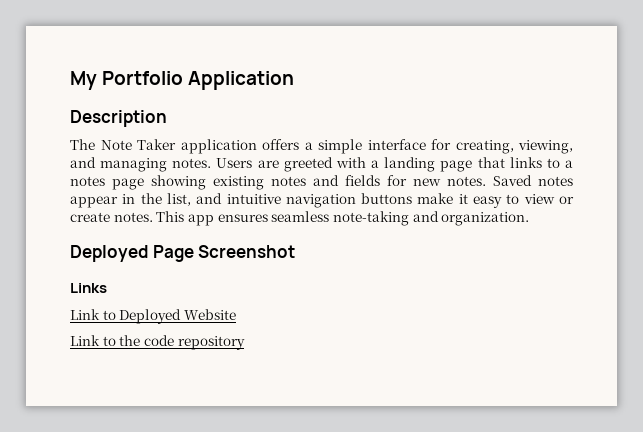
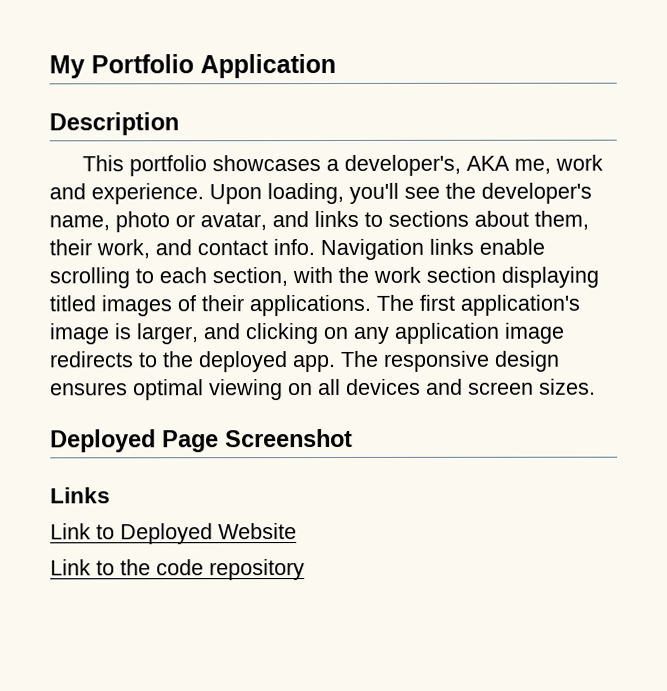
[70,139,573,154] [70,157,573,172] [70,175,573,190] [70,193,575,208] [70,211,530,226] The Note Taker application offers a simple interface for creating, viewing, and managing notes. Users are greeted with a landing page that links to a notes page showing existing notes and fields for new notes. Saved notes appear in the list, and intuitive navigation buttons make it easy to view or create notes. This app ensures seamless note-taking and organization. -> [81,154,603,177] [49,182,592,205] [49,210,589,233] [49,238,545,261] [49,266,599,289] [49,294,580,317] [49,322,564,345] [50,350,560,373] [50,378,596,401] This portfolio showcases a developer's, AKA me, work and experience. Upon loading, you'll see the developer's name, photo or avatar, and links to sections about them, their work, and contact info. Navigation links enable scrolling to each section, with the work section displaying titled images of their applications. The first application's image is larger, and clicking on any application image redirects to the deployed app. The responsive design ensures optimal viewing on all devices and screen sizes.

